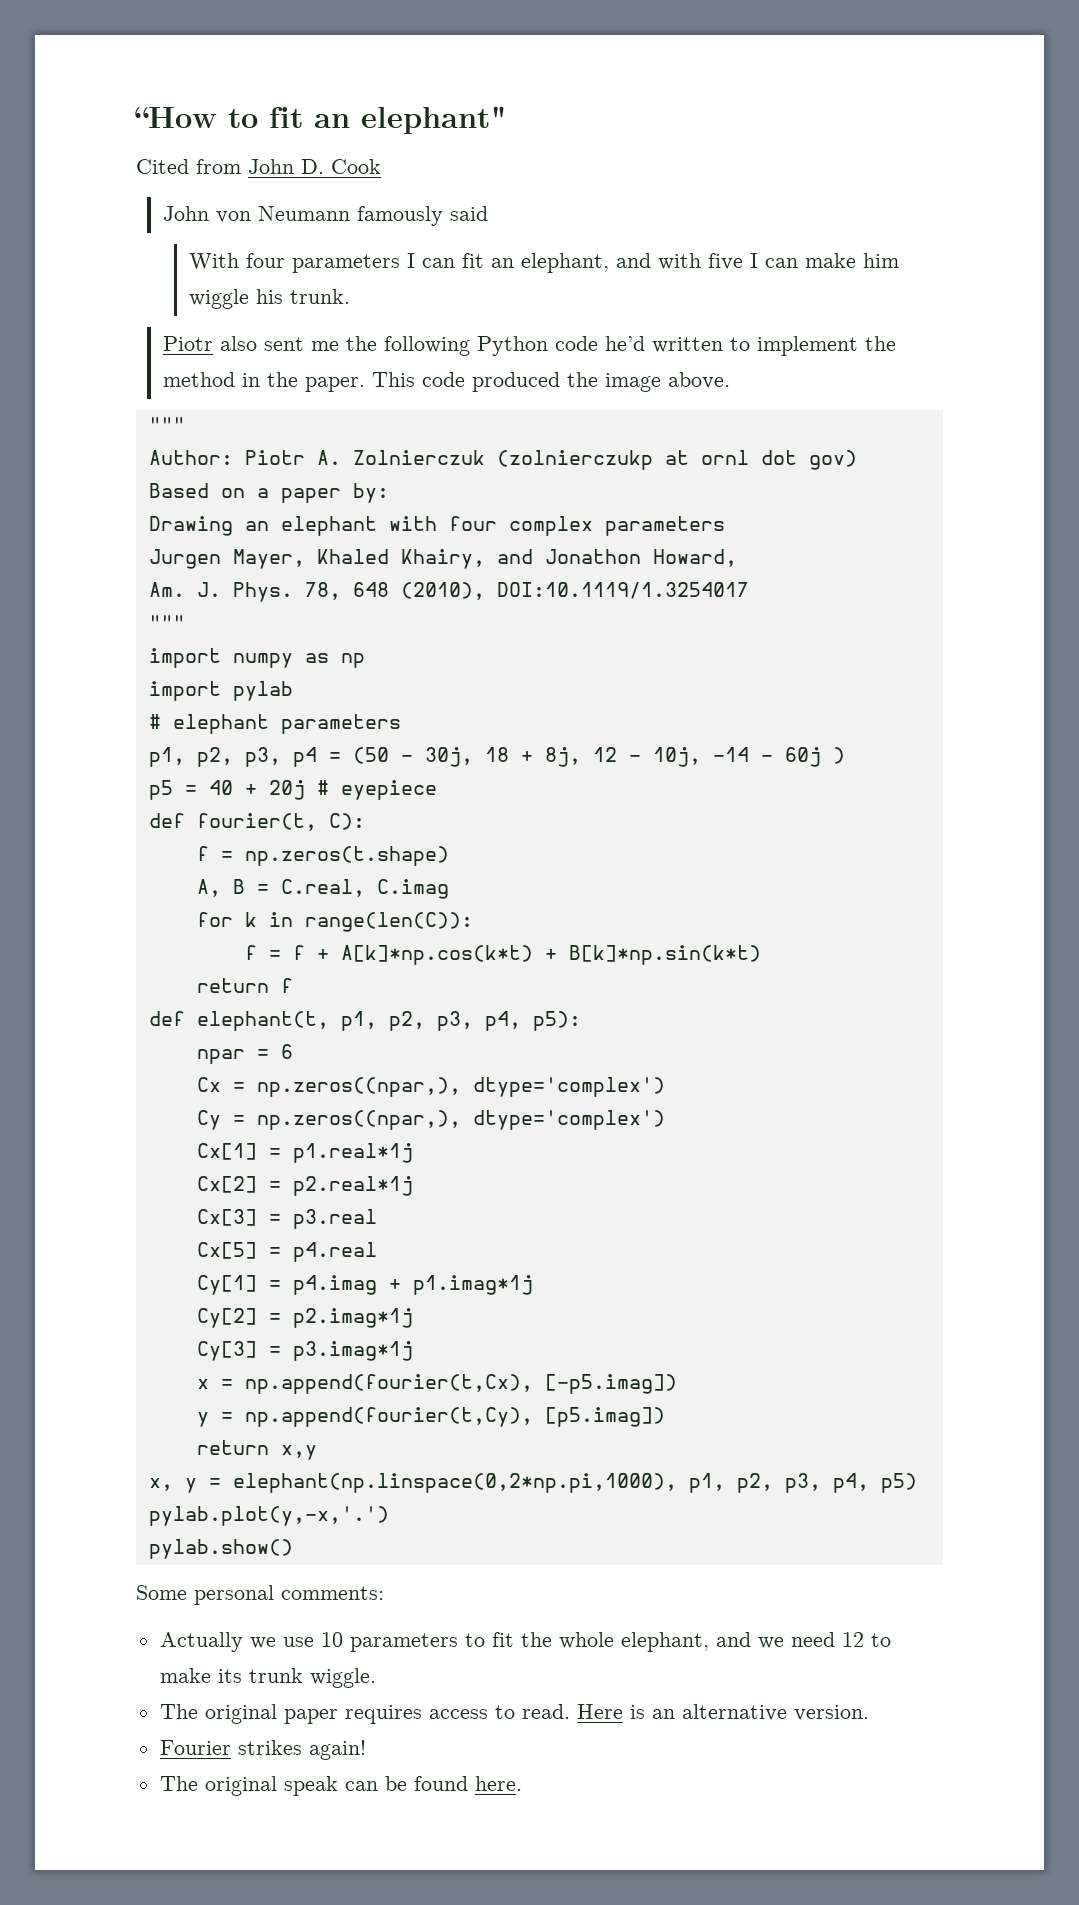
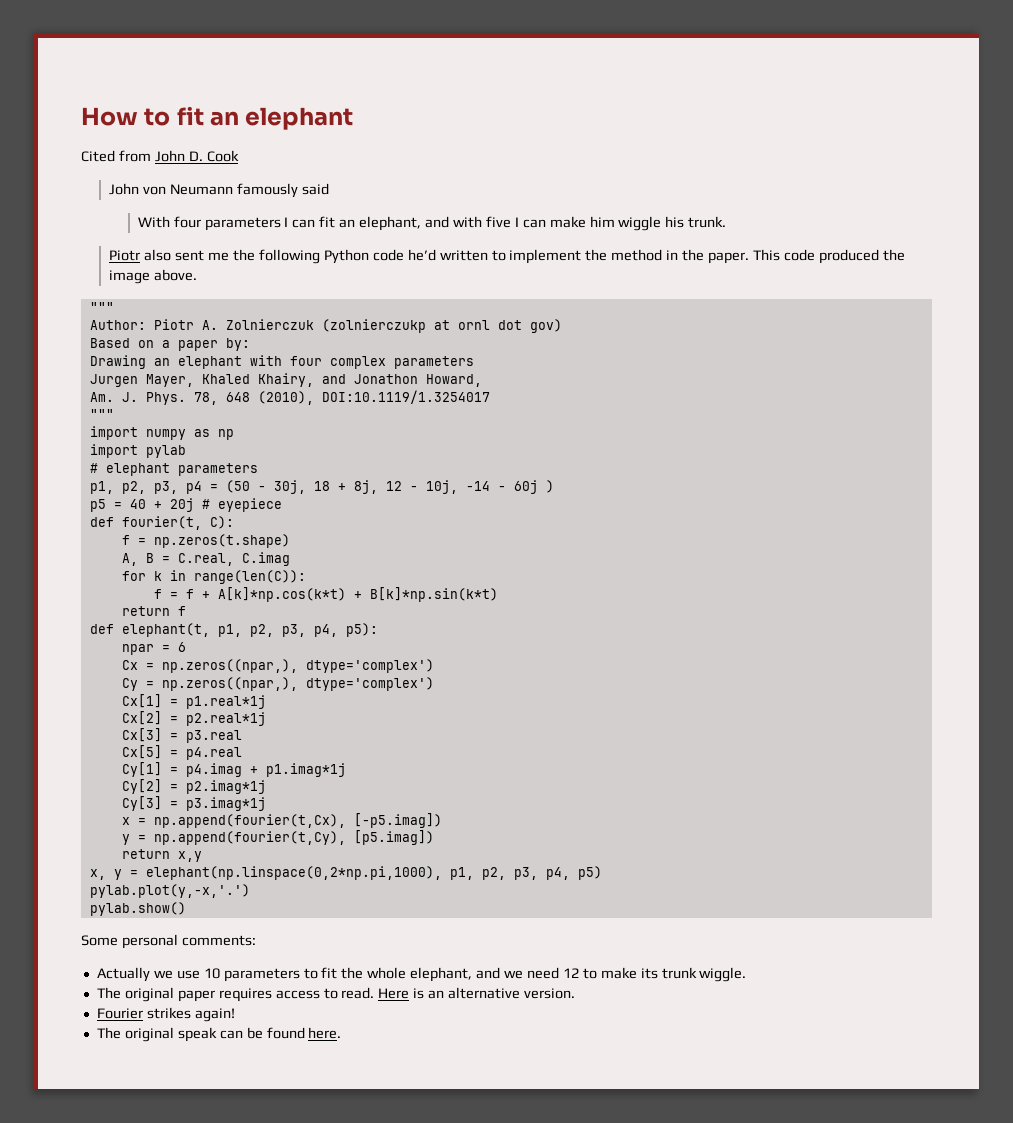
[135,107,217,128] “How -> [81,107,138,126] How
[361,106,507,134] elephant" -> [245,107,354,130] elephant

